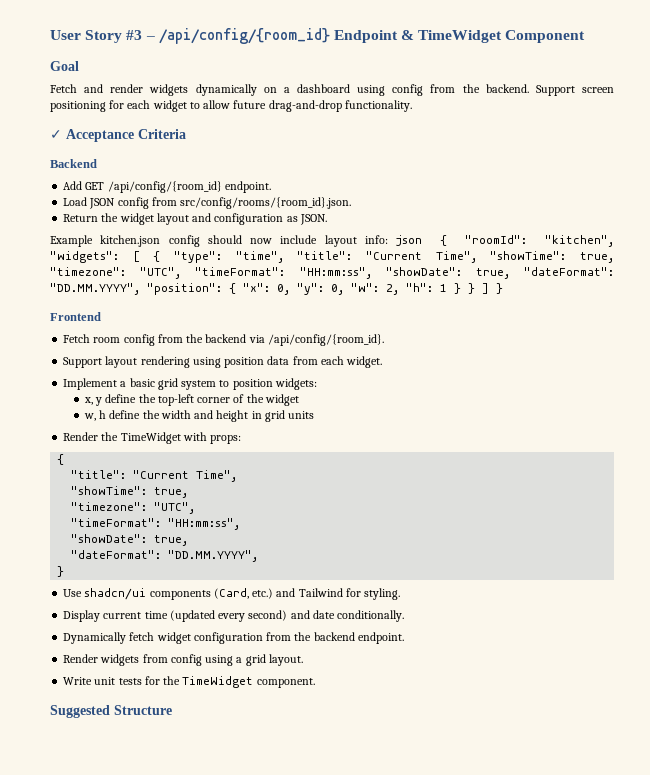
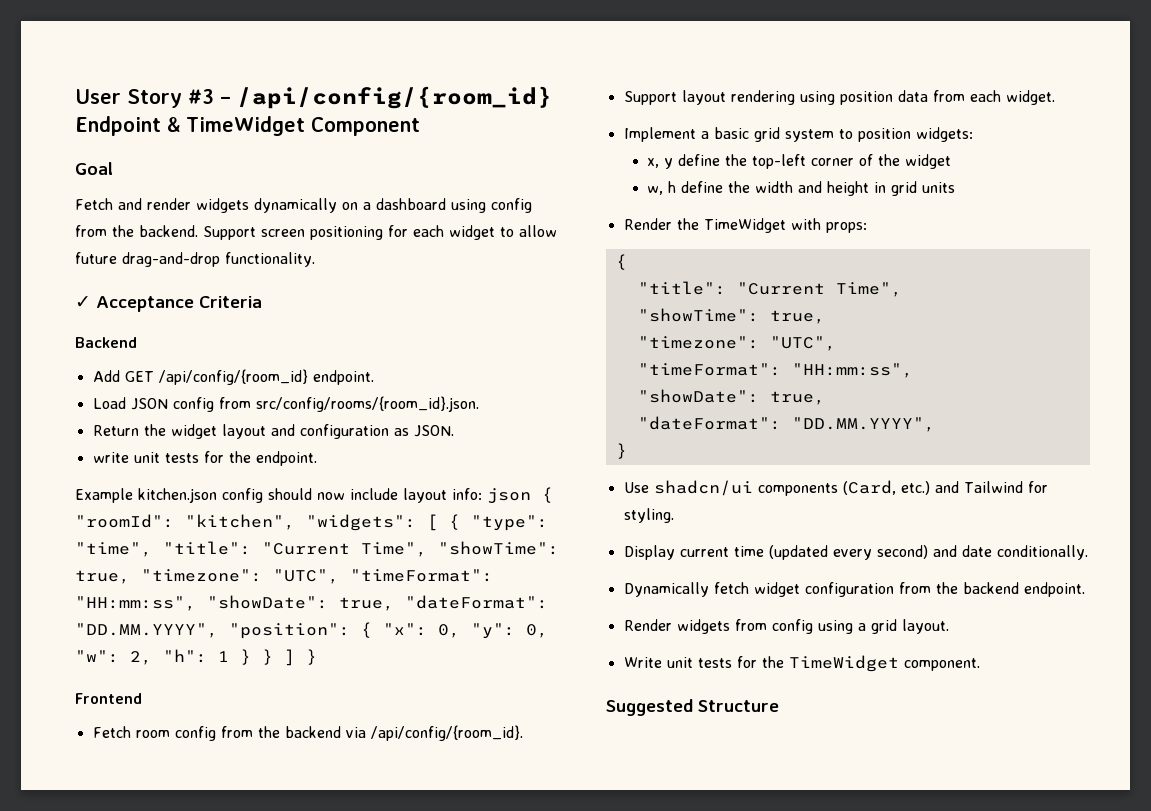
(327, 219) none -> [92,451,317,466] // write unit tests for the endpoint.

